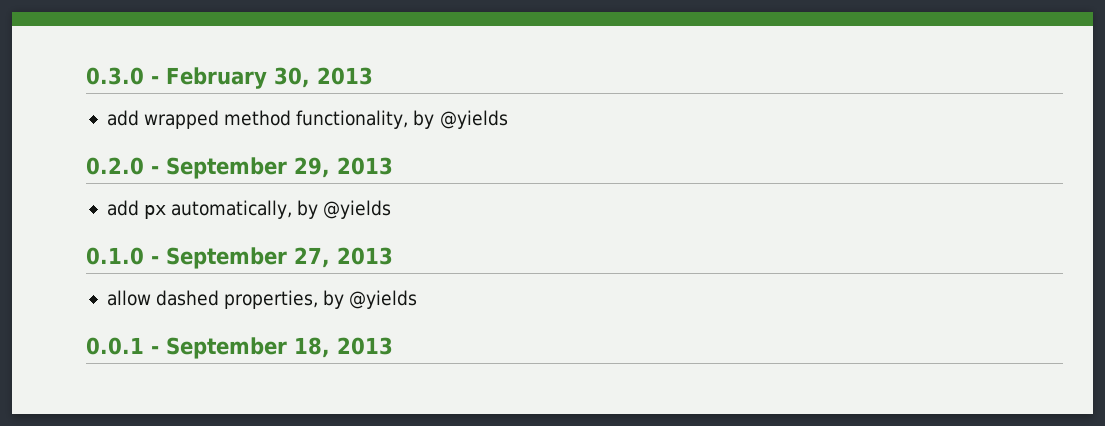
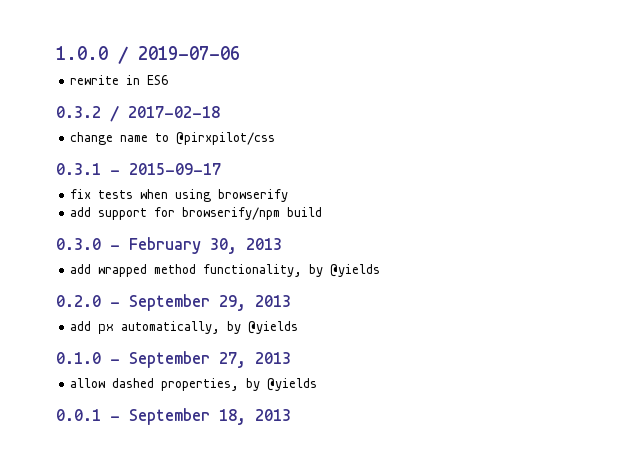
(86, 76) none -> [56,46,240,64] [70,75,169,85] [56,105,220,122] [70,132,276,145] [56,163,221,175] [70,189,289,202] [70,207,323,220] 1.0.0 / 2019-07-06 // rewrite in ES6 // 0.3.2 / 2017-02-18 // change name to @pirxpilot/css // 0.3.1 - 2015-09-17 // fix tests when using browserify // add support for browserify/npm build //

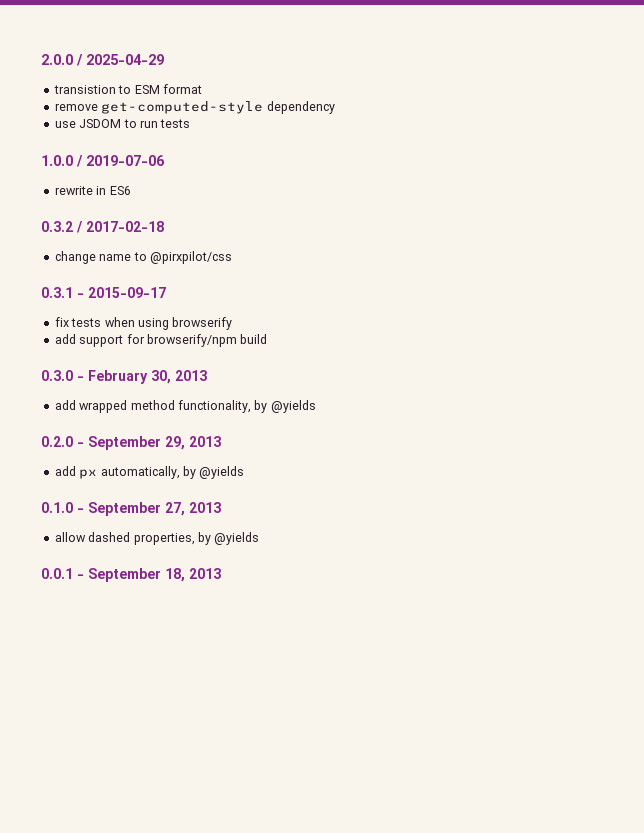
(56, 53) none -> [41,54,164,66] [53,84,202,94] [54,101,335,114] [54,119,191,128] 2.0.0 / 2025-04-29 // transistion to ESM format // remove get-computed-style dependency // use JSDOM to run tests //

